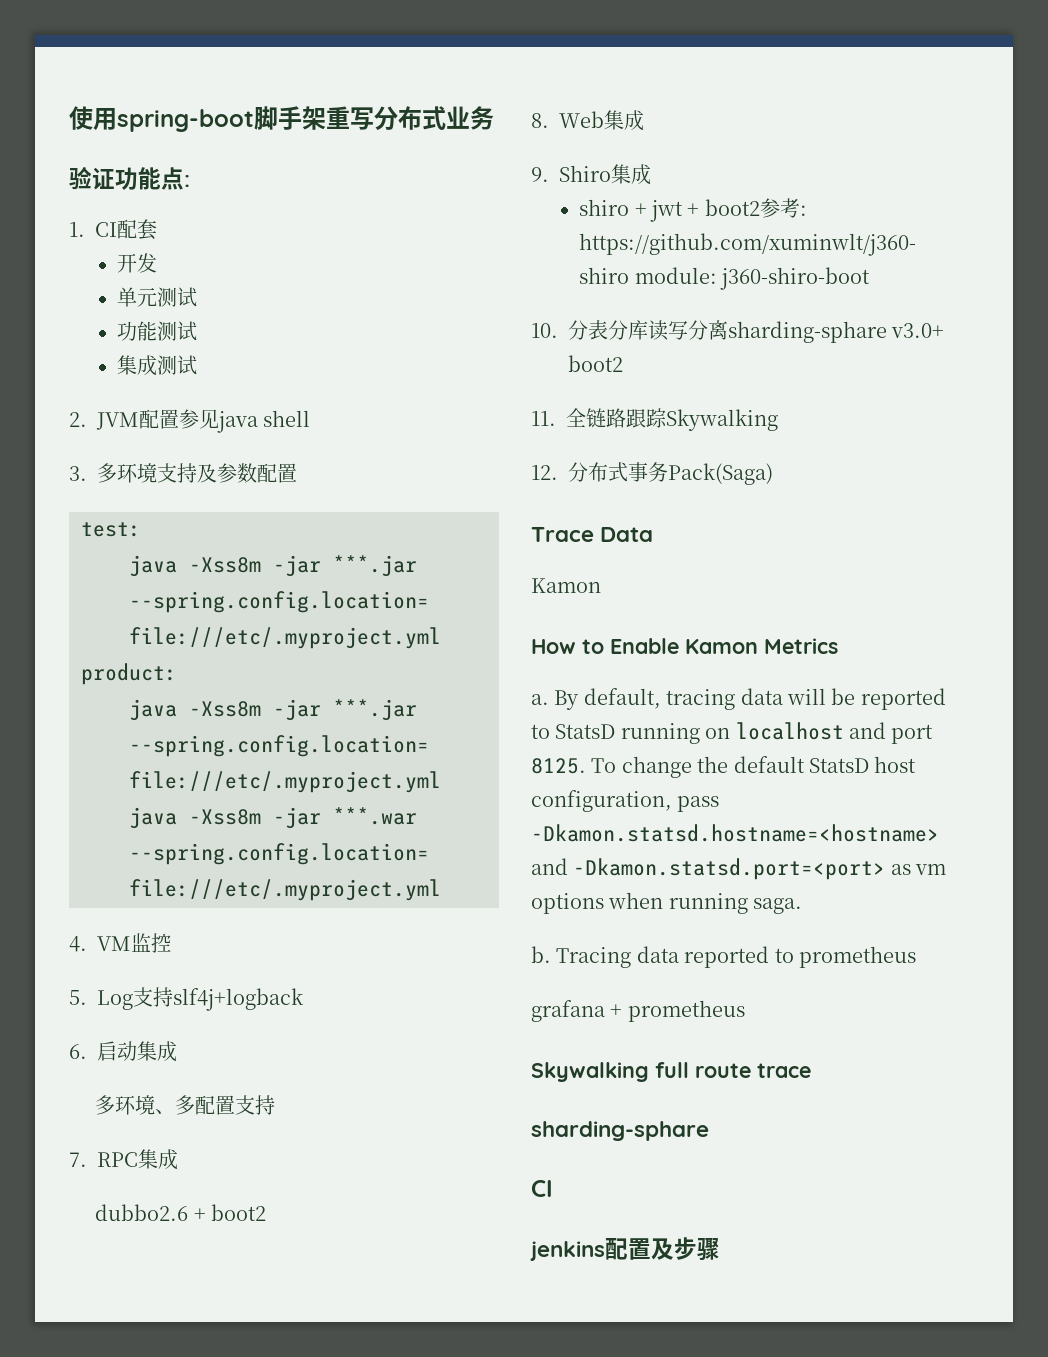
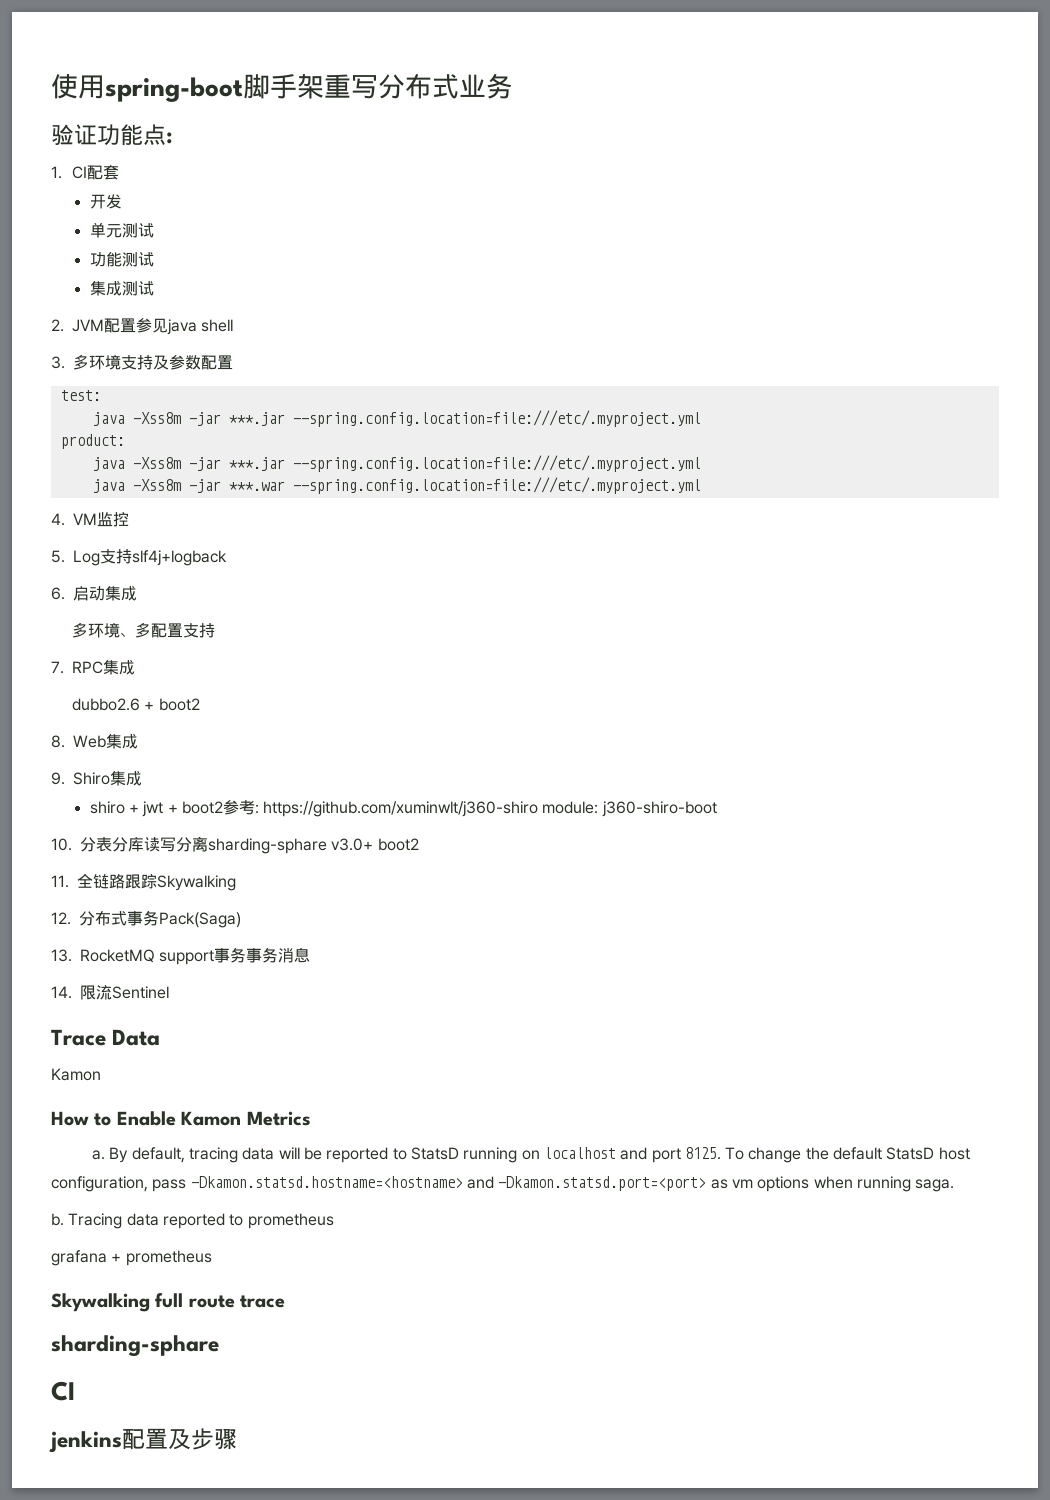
(773, 474) none -> [51,947,311,965] [51,985,169,1000] // 13. RocketMQ support事务事务消息 // 14.限流Sentinel

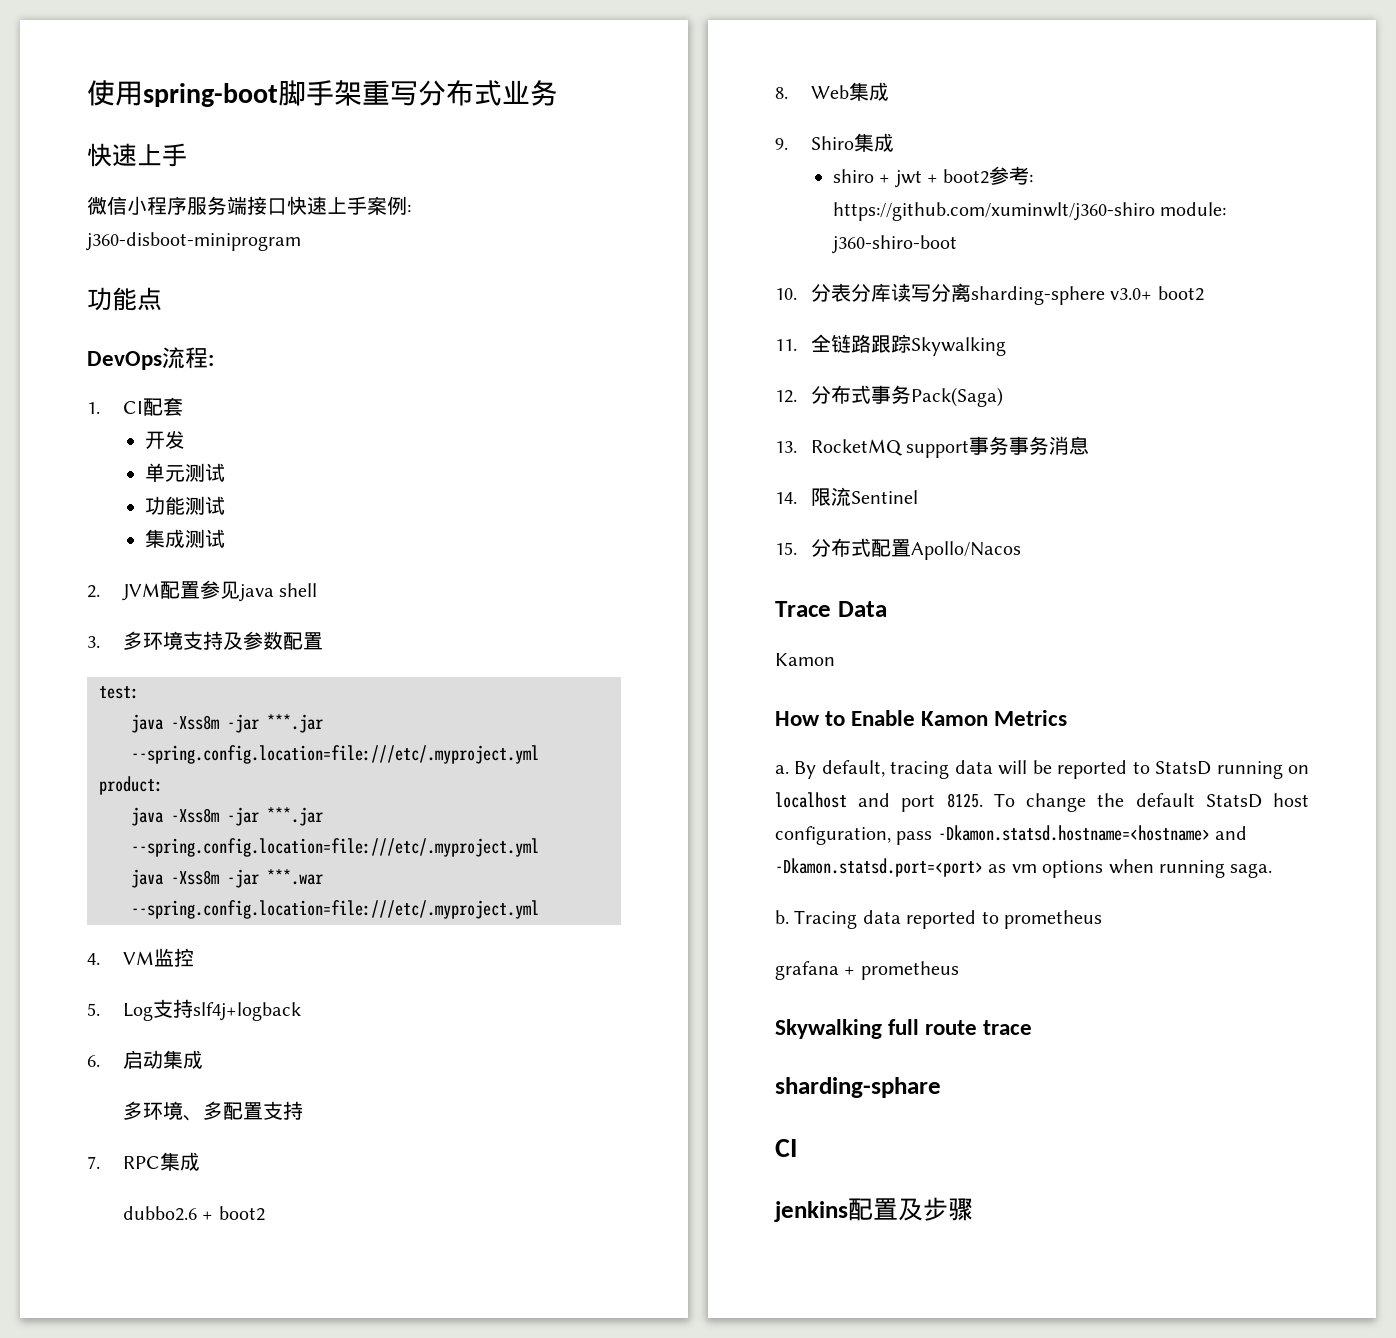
[51,124,97,145] 验证 -> [87,143,187,167] [87,196,411,215] [86,232,301,251] 快速上手 // 微信小程序服务端接口快速上手案例: j360-disboot-miniprogram //
(166, 134) none -> [87,347,208,370] // DevOps流程
[208,838,327,854] sharding-sphare -> [970,286,1105,305] sharding-sphere
(169, 992) none -> [775,538,1021,560] // 15.分布式配置Apollo/Nacos

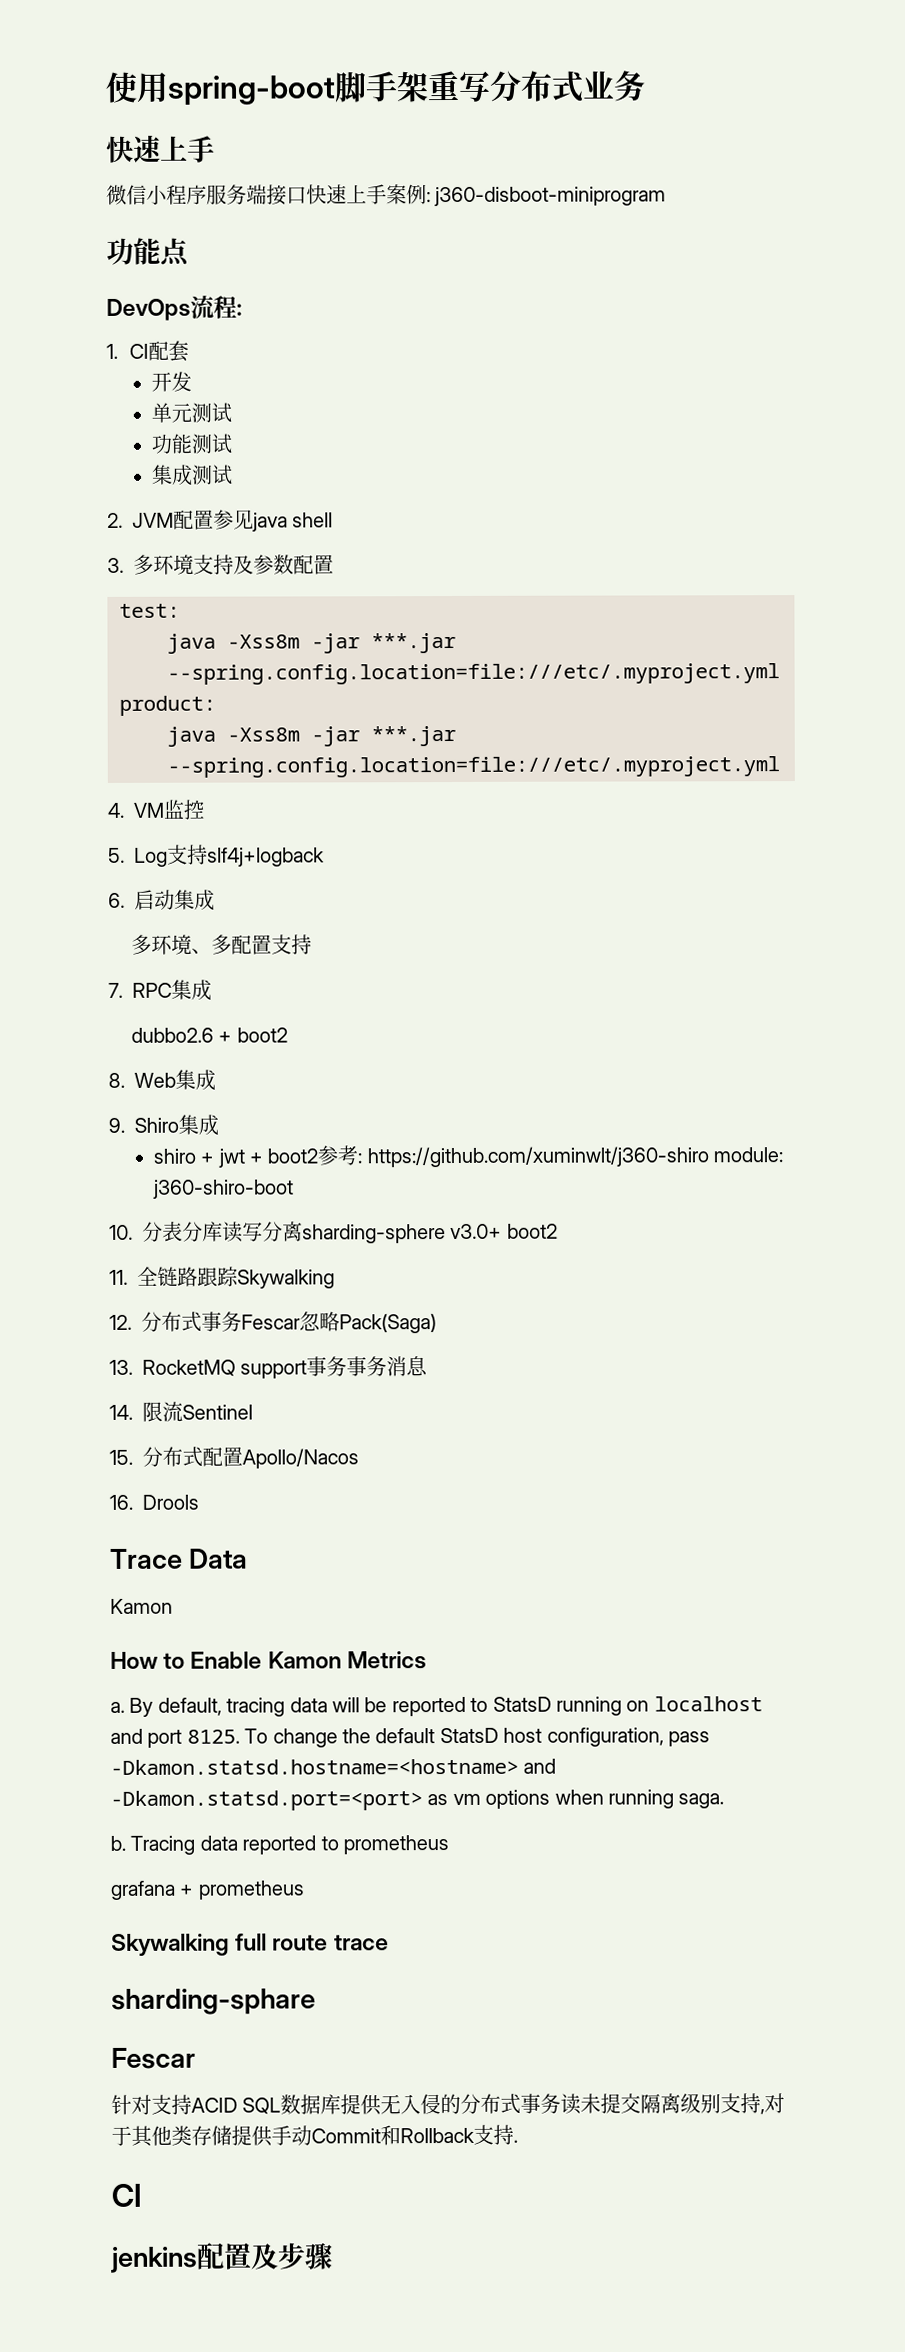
[131,869,323,888] [131,900,539,919] // java -Xss8m -jar ***.war --spring.config.location=file:///etc/.myproject.yml -> (780, 767) none
(911, 394) none -> [241,1311,340,1332] Fescar忽略
(1021, 550) none -> [109,1494,199,1510] // 16. Drools
(941, 1087) none -> [111,2047,196,2069] [111,2093,786,2116] [111,2124,518,2147] // Fescar // 针对支持ACID SQL数据库提供无入侵的分布式事务读未提交隔离级别支持,对于其他类存储提供手动Commit和Rollback支持.

